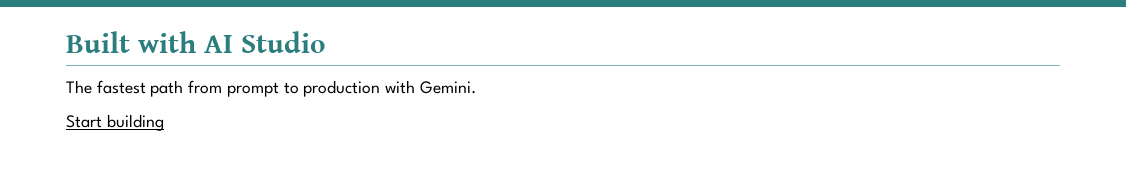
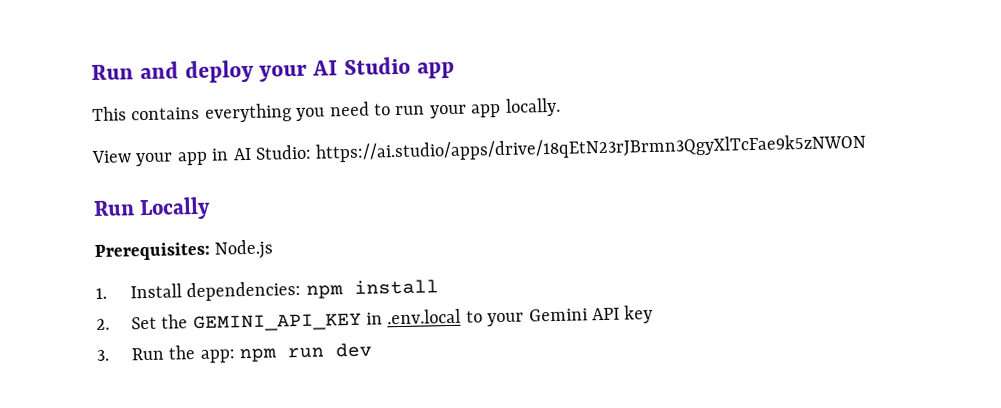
[66,31,325,53] [66,80,476,97] [66,114,164,131] Built with AI Studio // The fastest path from prompt to production with Gemini. // Start building -> [91,56,455,84] [92,97,561,123] [91,133,868,167] [93,196,212,221] [94,239,275,262] [95,279,439,302] [96,305,654,333] [96,342,373,363] Run and deploy your AI Studio app // This contains everything you need to run your app locally. // View your app in AI Studio: https://ai.studio/apps/drive/18qEtN23rJBrmn3QgyXlTcFae9k5zNWON // Run Locally // Prerequisites: Node.js // 1. Install dependencies: npm install // 2. Set the GEMINI_API_KEY in .env.local to your Gemini API key // 3. Run the app: npm run dev

